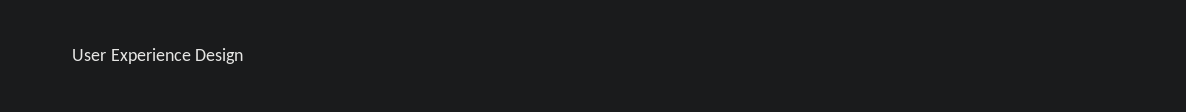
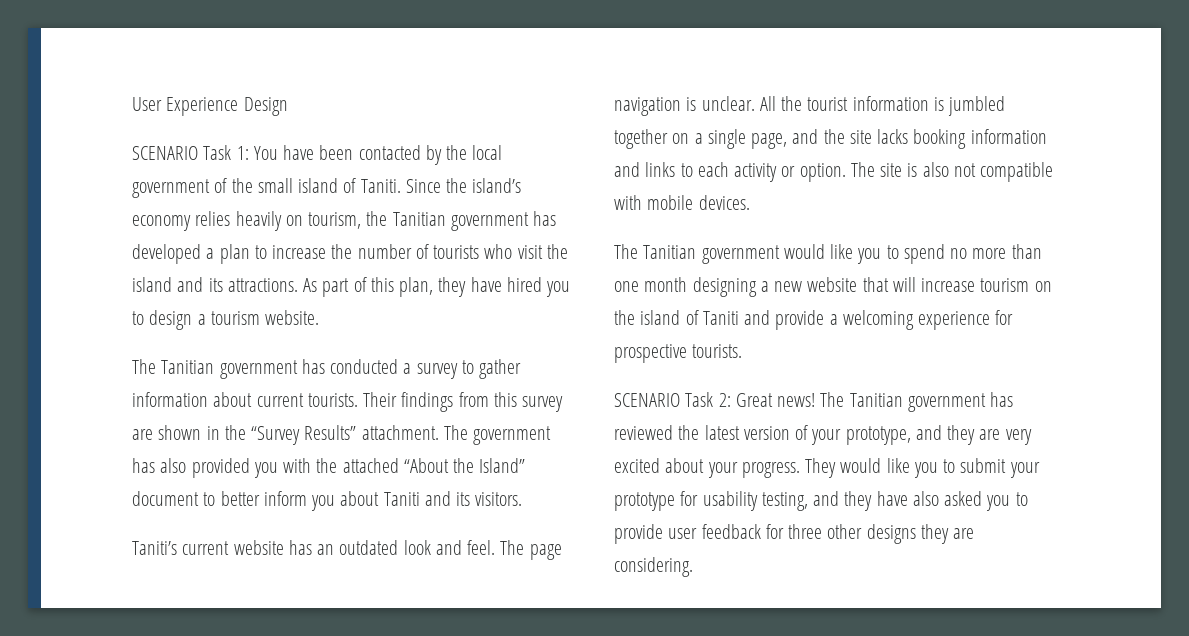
(244, 56) none -> [132,145,503,165] [132,178,522,198] [132,211,557,231] [132,244,568,264] [132,277,571,297] [132,310,320,330] [132,359,522,379] [132,392,564,412] [132,425,552,445] [132,458,526,478] [132,491,523,511] [132,540,562,560] [614,96,1006,116] [614,129,1047,149] [614,162,1054,182] [614,195,750,210] [614,244,1042,264] [614,277,1052,297] [614,310,1014,330] [614,344,743,363] [614,392,1014,412] [614,425,1032,445] [614,458,1040,478] [614,491,1028,511] [614,524,975,544] [614,557,693,577] // SCENARIO Task 1: You have been contacted by the local government of the small island of Taniti. Since the island’s economy relies heavily on tourism, the Tanitian government has developed a plan to increase the number of tourists who visit the island and its attractions. As part of this plan, they have hired you to design a tourism website. // The Tanitian government has conducted a survey to gather information about current tourists. Their findings from this survey are shown in the “Survey Results” attachment. The government has also provided you with the attached “About the Island” document to better inform you about Taniti and its visitors. // Taniti’s current website has an outdated look and feel. The page navigation is unclear. All the tourist information is jumbled together on a single page, and the site lacks booking information and links to each activity or option. The site is also not compatible with mobile devices. // The Tanitian government would like you to spend no more than one month designing a new website that will increase tourism on the island of Taniti and provide a welcoming experience for prospective tourists. // SCENARIO Task 2: Great news! The Tanitian government has reviewed the latest version of your prototype, and they are very excited about your progress. They would like you to submit your prototype for usability testing, and they have also asked you to provide user feedback for three other designs they are considering.

